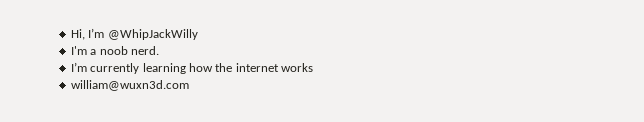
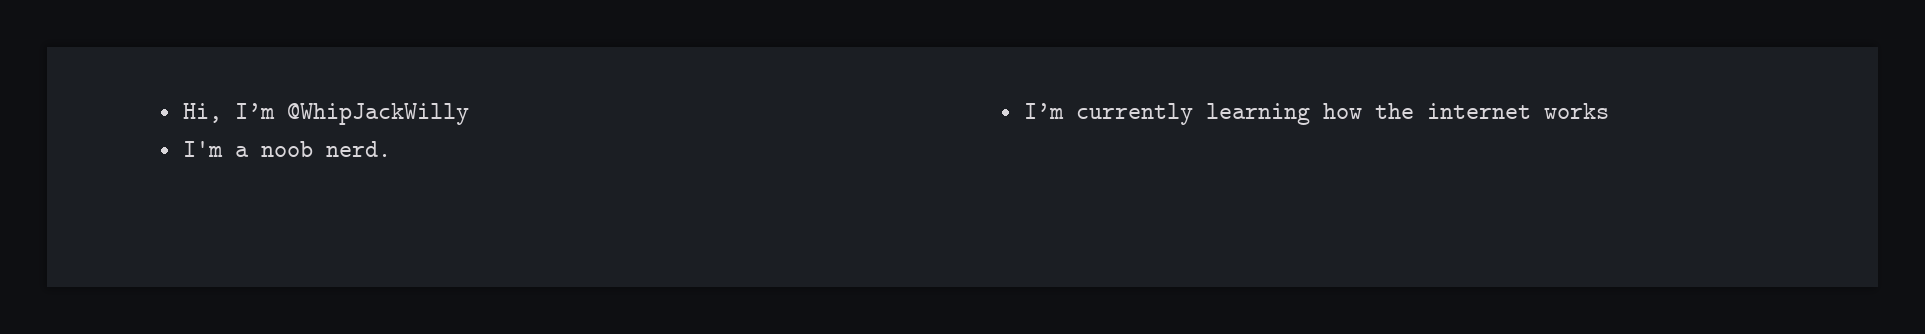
[70,80,189,91] // william@wuxn3d.com -> (1609, 111) none

